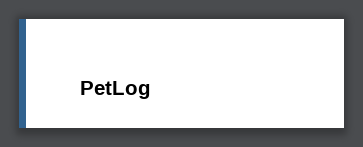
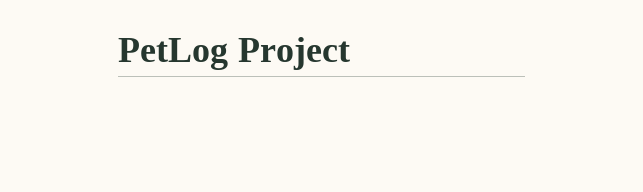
(151, 90) none -> [237,37,350,70] Project

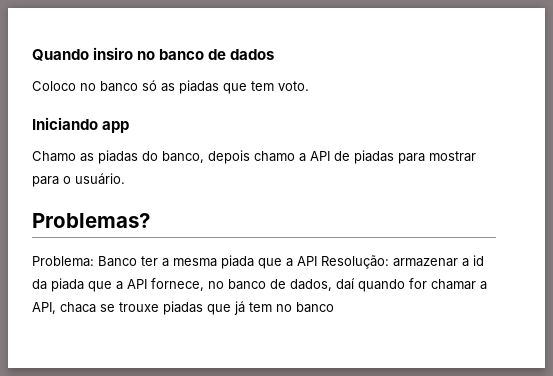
[118,37,350,70] PetLog Project -> [32,47,275,61] [32,80,309,94] [32,117,130,133] [32,150,476,164] [32,173,125,187] [32,213,150,228] [32,255,484,269] [32,278,487,292] [32,301,334,315] Quando insiro no banco de dados // Coloco no banco só as piadas que tem voto. // Iniciando app // Chamo as piadas do banco, depois chamo a API de piadas para mostrar para o usuário. // Problemas? // Problema: Banco ter a mesma piada que a API Resolução: armazenar a id da piada que a API fornece, no banco de dados, daí quando for chamar a API, chaca se trouxe piadas que já tem no banco

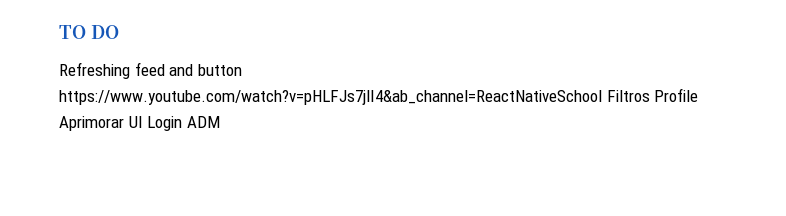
[32,47,275,61] [32,80,309,94] [32,117,130,133] [32,150,476,164] [32,173,125,187] [32,213,150,228] [32,255,484,269] [32,278,487,292] [32,301,334,315] Quando insiro no banco de dados // Coloco no banco só as piadas que tem voto. // Iniciando app // Chamo as piadas do banco, depois chamo a API de piadas para mostrar para o usuário. // Problemas? // Problema: Banco ter a mesma piada que a API Resolução: armazenar a id da piada que a API fornece, no banco de dados, daí quando for chamar a API, chaca se trouxe piadas que já tem no banco -> [59,25,119,39] [59,62,242,79] [59,88,699,105] [59,116,220,131] TO DO // Refreshing feed and button https://www.youtube.com/watch?v=pHLFJs7jlI4&ab_channel=ReactNativeSchool Filtros Profile Aprimorar UI Login ADM

